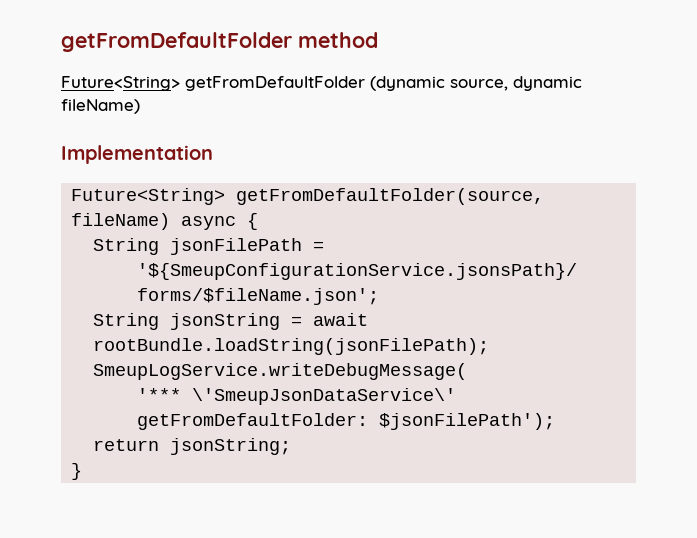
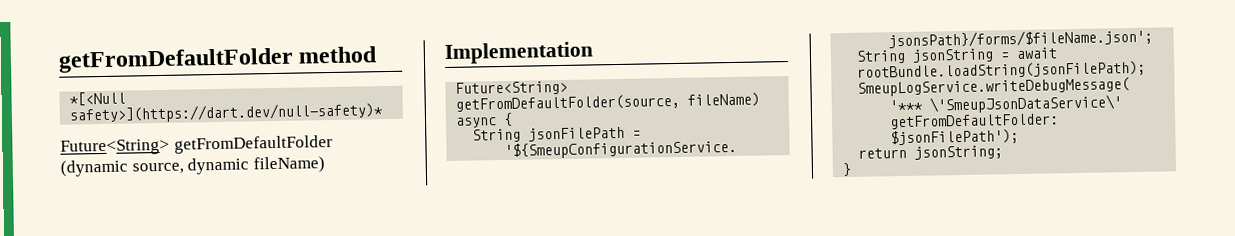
(378, 40) none -> [69,91,127,106] [69,102,384,124] // *[<Null safety>](https://dart.dev/null-safety)*

